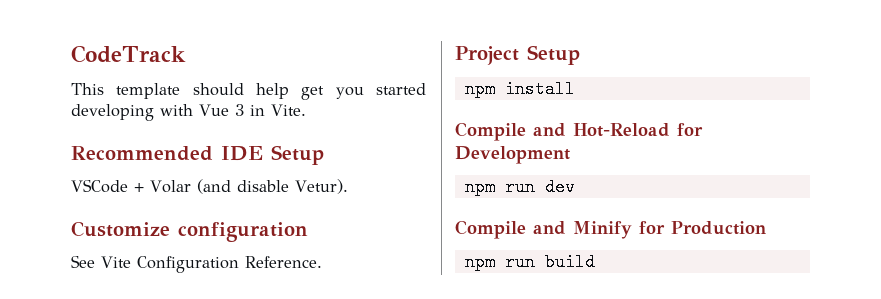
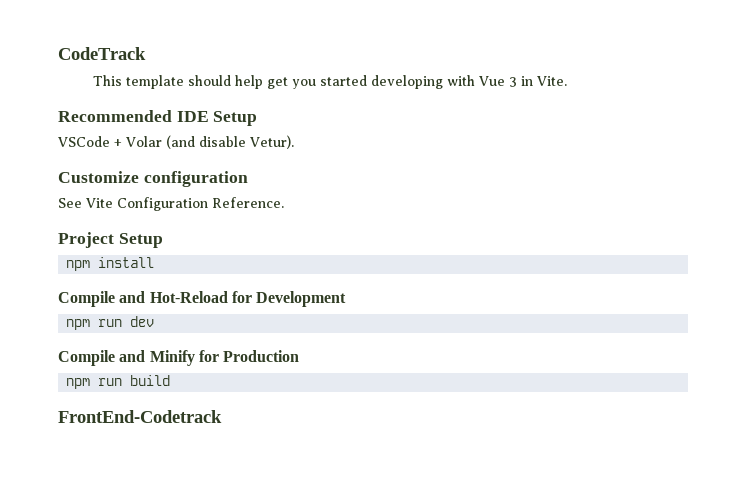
(595, 262) none -> [58,410,222,423] // FrontEnd-Codetrack

